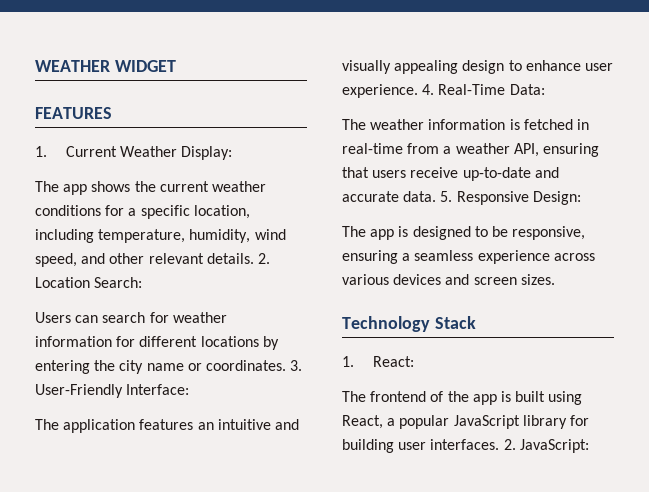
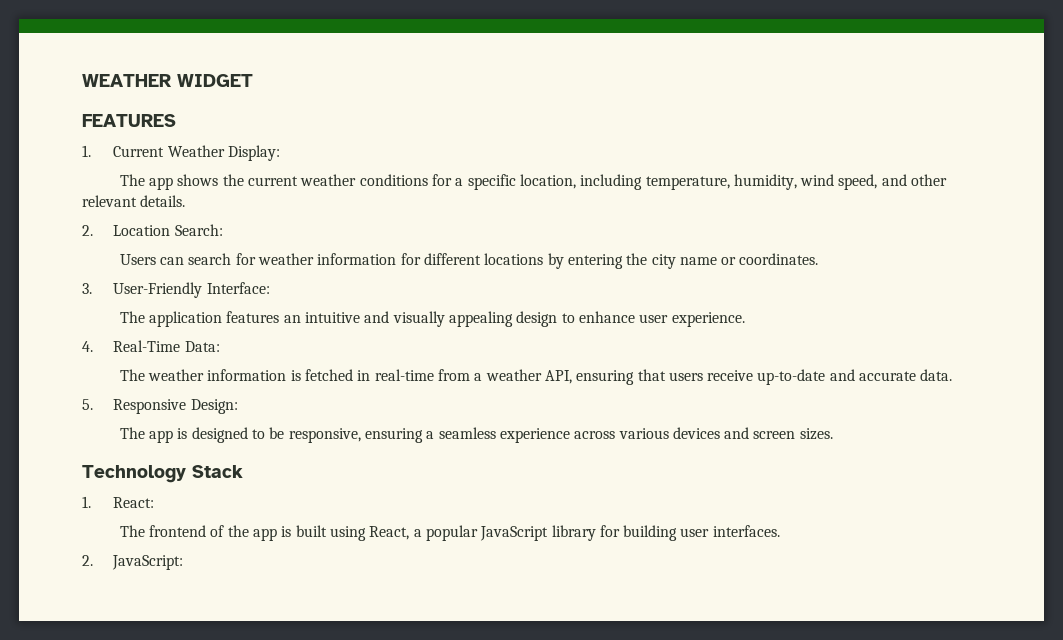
(254, 258) none -> (186, 201) //
(286, 365) none -> (819, 259) //
(418, 91) none -> (745, 319) //
(437, 196) none -> (953, 375) //
(500, 444) none -> (780, 531) //

